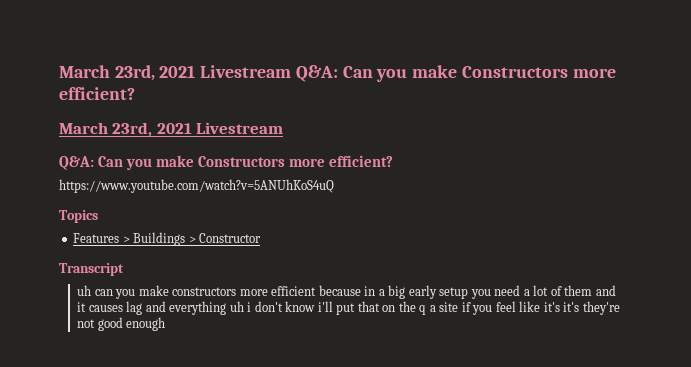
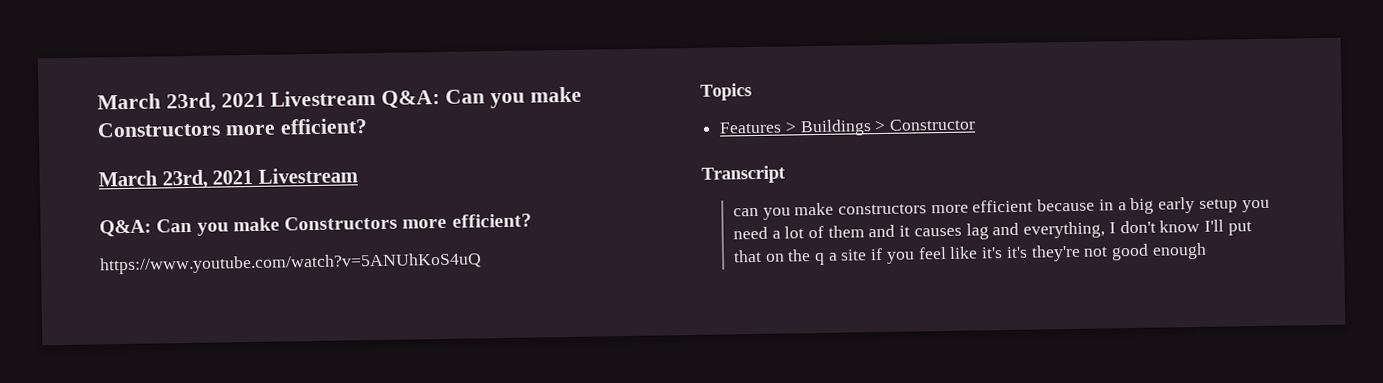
[77,285,92,296] uh -> (786, 174) none
[169,301,252,315] everything uh i -> [1023,221,1116,239] everything, I
[317,301,333,312] i'll -> [1203,219,1224,232] I'll

